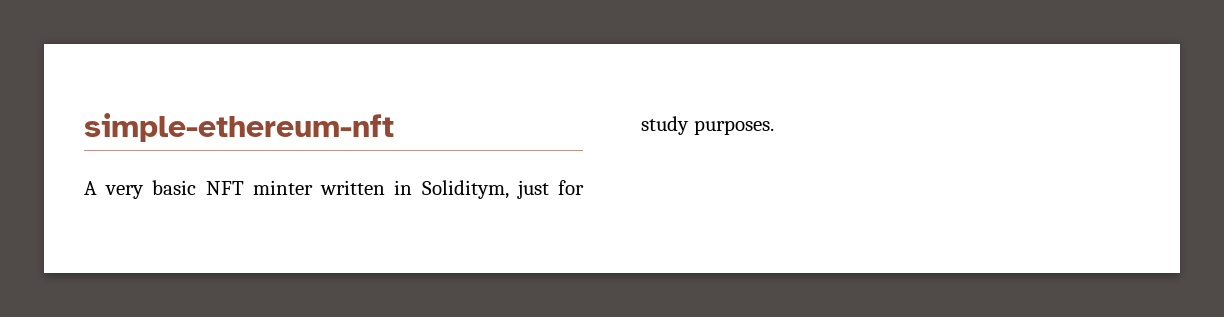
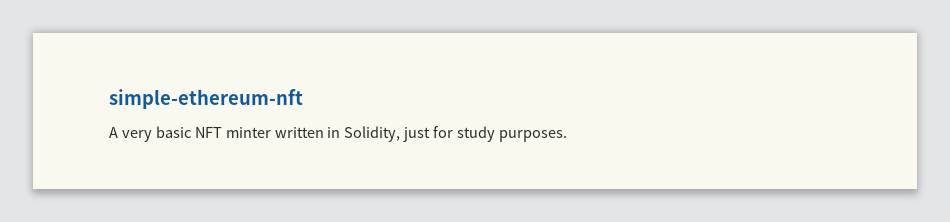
[421,180,509,199] Soliditym, -> [344,126,401,142] Solidity,

